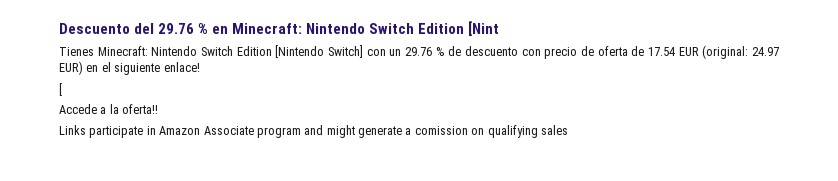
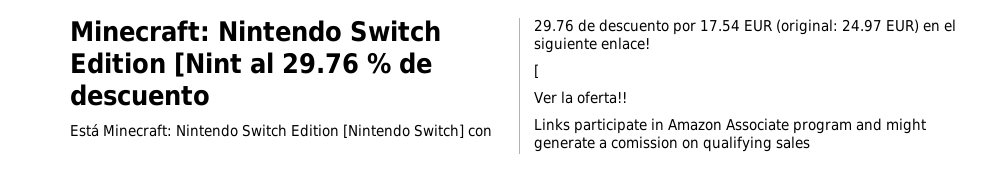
[59,23,229,34] Descuento del 29.76 % en -> (70, 31) none
[59,47,94,56] // Tienes -> [250,52,432,74] [70,84,210,106] [70,124,99,137] al 29.76 % de descuento // Está
[389,46,645,59] un 29.76 % de descuento con precio de oferta de -> [534,19,696,35] 29.76 de descuento por
[59,104,107,114] Accede a -> [534,92,557,104] Ver

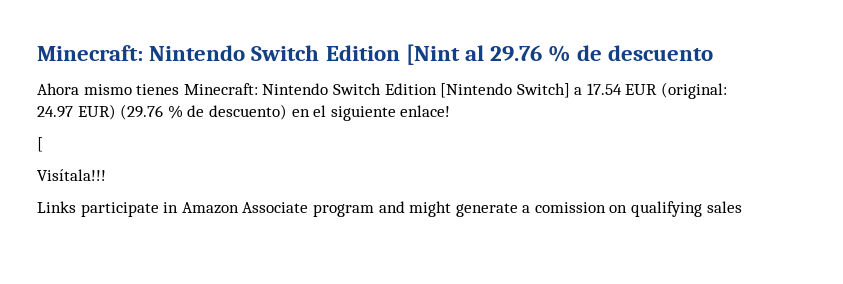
[70,124,99,137] Está -> [37,83,180,95] Ahora mismo tienes
[468,127,492,137] [534,19,696,35] con 29.76 de descuento por -> [574,87,583,95] a
(919, 26) none -> [120,104,287,120] (29.76 % de descuento)
[534,91,627,104] Ver la oferta!! -> [37,169,106,181] Visítala!!!

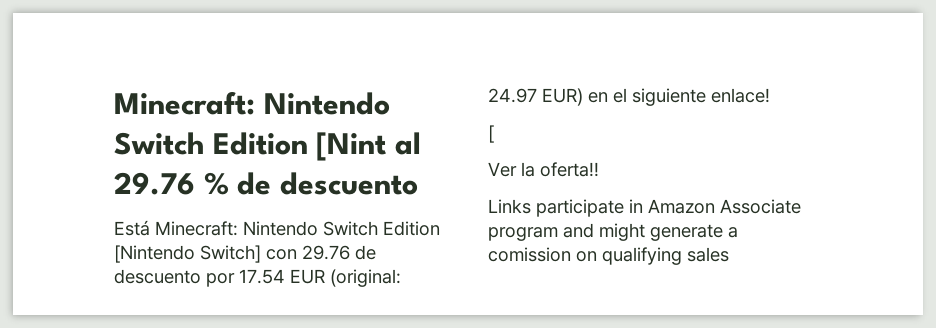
[37,83,180,95] Ahora mismo tienes -> [114,220,150,236] Está
[574,87,583,95] a -> [266,245,376,260] [114,269,235,287] con 29.76 de descuento por
[120,104,287,120] (29.76 % de descuento) -> (583, 97) none
[37,169,106,181] Visítala!!! -> [488,162,599,177] Ver la oferta!!

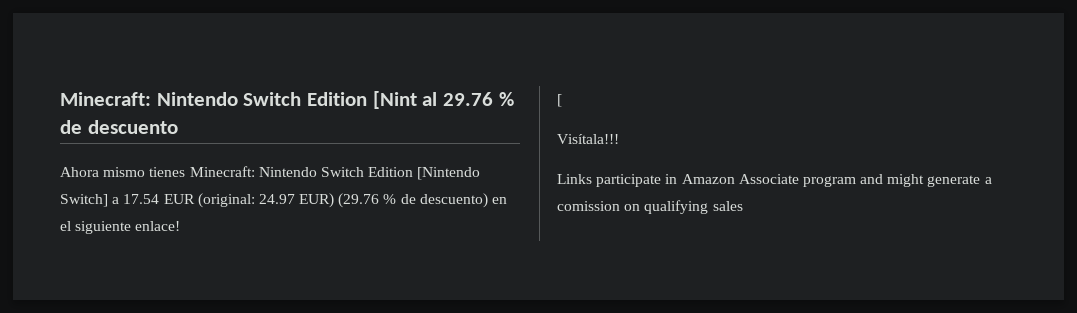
[114,220,150,236] Está -> [60,167,186,177] Ahora mismo tienes
[266,245,376,260] [114,269,235,287] con 29.76 de descuento por -> [112,197,120,204] a
(583, 97) none -> [338,193,488,208] (29.76 % de descuento)
[488,162,599,177] Ver la oferta!! -> [557,134,619,144] Visítala!!!

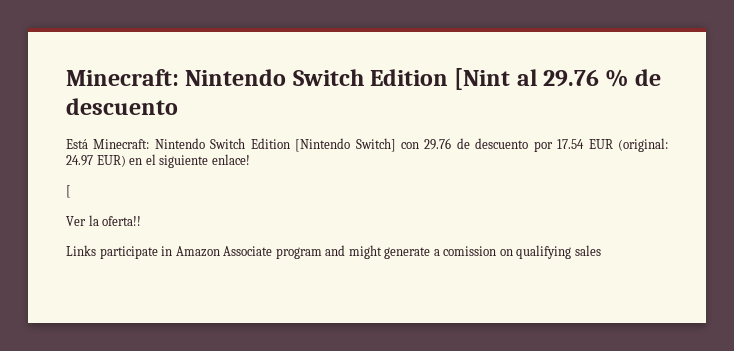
[60,167,186,177] Ahora mismo tienes -> [66,139,88,149] Está
[112,197,120,204] a -> [401,138,553,152] con 29.76 de descuento por
[338,193,488,208] (29.76 % de descuento) -> (126, 161) none
[557,134,619,144] Visítala!!! -> [66,215,142,226] Ver la oferta!!

